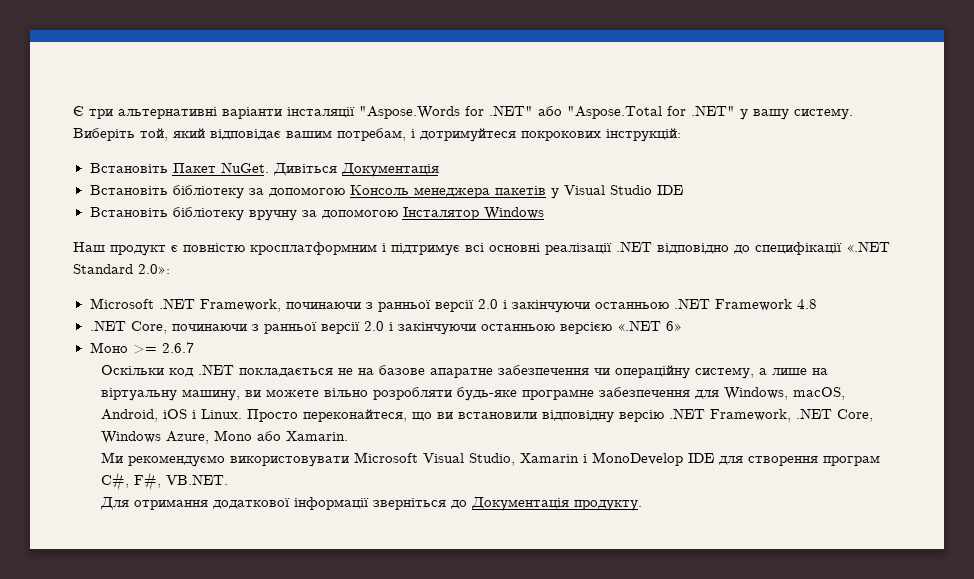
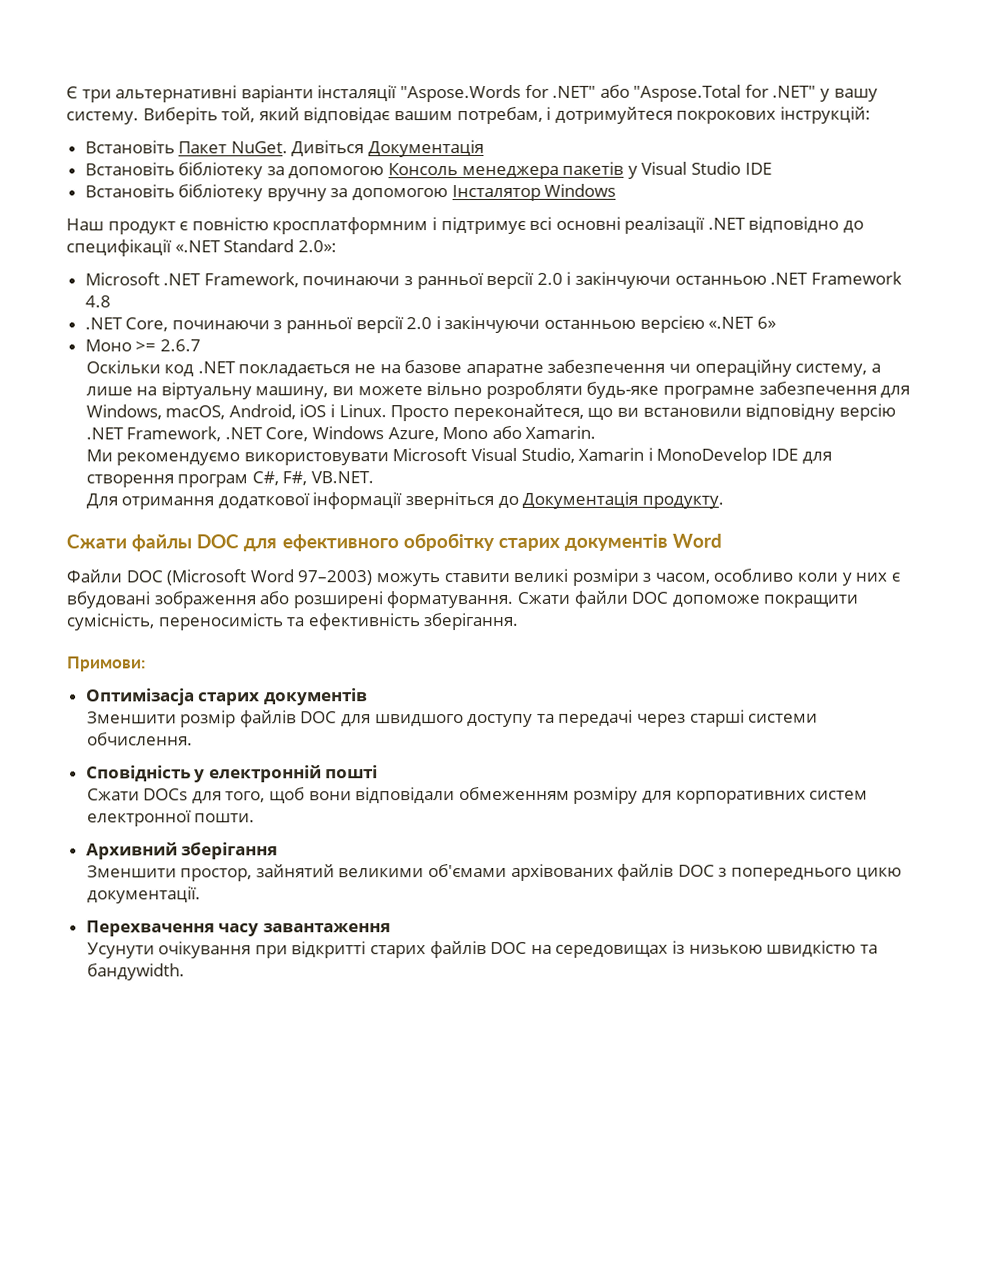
(642, 505) none -> [66,532,723,552] [66,568,900,587] [66,590,859,609] [66,612,519,631] [67,656,146,672] [85,688,368,706] [86,709,819,728] [86,732,193,746] [85,765,379,783] [86,786,869,804] [86,810,256,827] [85,842,279,860] [86,863,902,882] [86,886,201,904] [85,920,391,937] [86,940,878,959] [86,963,185,981] // Сжати файлы DOC для ефективного обробітку старих документів Word // Файли DOC (Microsoft Word 97–2003) можуть ставити великі розміри з часом, особливо коли у них є вбудовані зображення або розширені форматування. Сжати файли DOC допоможе покращити сумісність, переносимість та ефективність зберігання. // Примови: // Оптимізacja старих документів // Зменшити розмір файлів DOC для швидшого доступу та передачі через старші системи обчислення. // Сповідність у електронній пошті // Сжати DOCs для того, щоб вони відповідали обмеженням розміру для корпоративних систем електронної пошти. // Архивний зберігання // Зменшити простор, зайнятий великими об'ємами архівованих файлів DOC з попереднього цикю документації. // Перехвачення часу завантаження // Усунути очікування при відкритті старих файлів DOC на середовищах із низькою швидкістю та бандуwidth.

